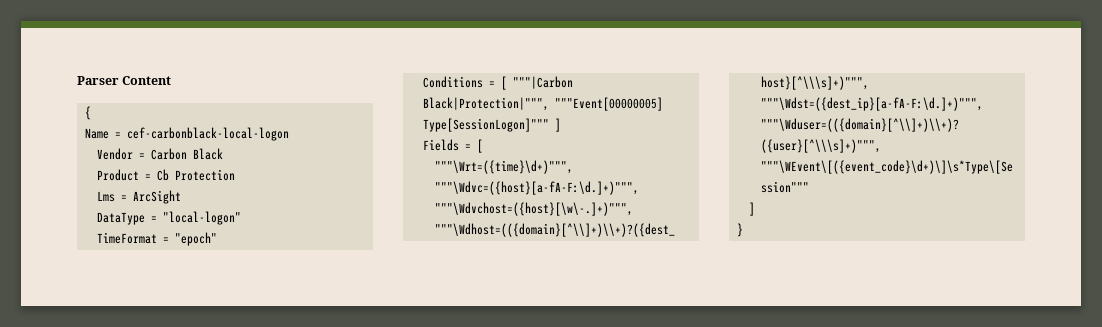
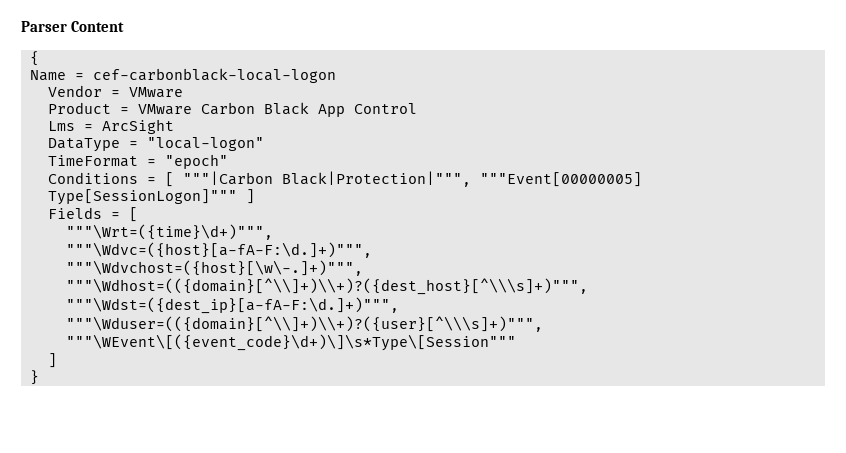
[150,148,223,160] Carbon Black -> [128,87,183,98] VMware
[156,169,235,181] Cb Protection -> [137,102,417,117] VMware Carbon Black App Control

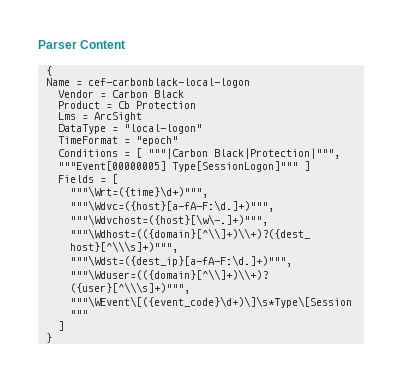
[128,87,183,98] VMware -> [111,90,184,98] Carbon Black
[137,102,417,117] VMware Carbon Black App Control -> [117,101,196,109] Cb Protection

